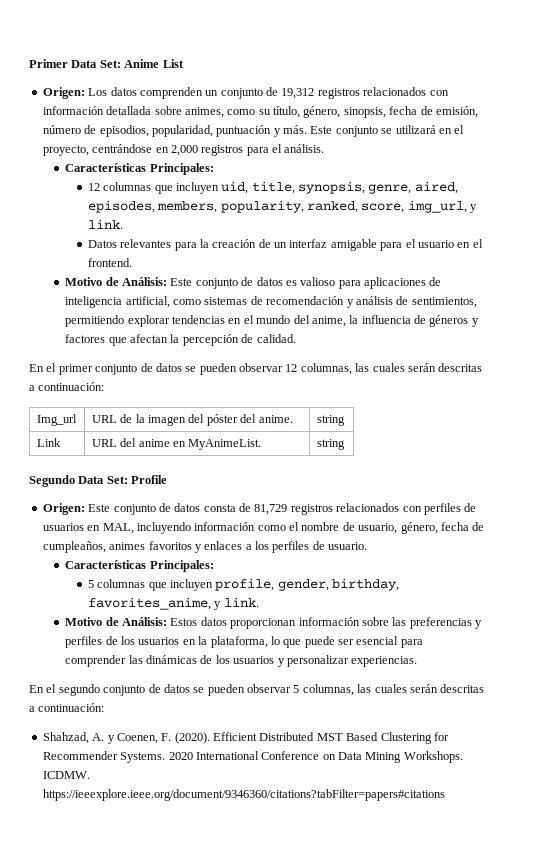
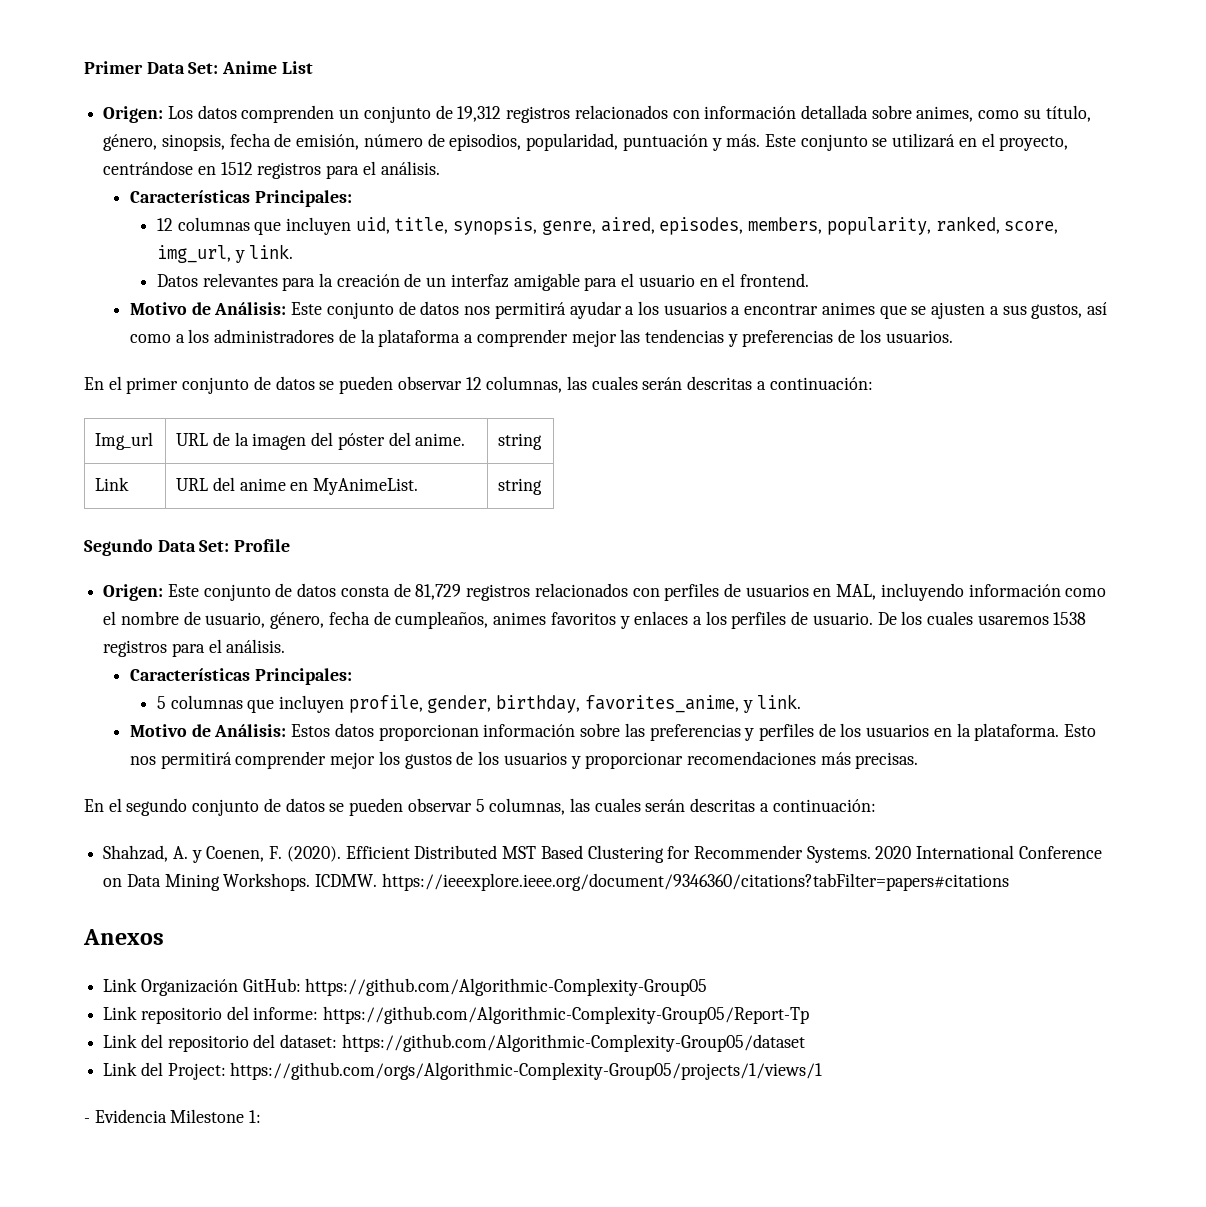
[170,145,198,156] 2,000 -> [220,162,253,175] 1512
[285,277,442,289] [65,296,477,308] [65,315,479,327] [65,334,296,346] es valioso para aplicaciones de inteligencia artificial, como sistemas de recomendación y análisis de sentimientos, permitiendo explorar tendencias en el mundo del anime, la influencia de géneros y factores que afectan la percepción de calidad. -> [464,301,1107,319] [130,329,953,347] nos permitirá ayudar a los usuarios a encontrar animes que se ajusten a sus gustos, así como a los administradores de la plataforma a comprender mejor las tendencias y preferencias de los usuarios.
(368, 546) none -> [877,611,1087,625] [103,639,286,657] De los cuales usaremos 1538 registros para el análisis.
[210,636,423,648] [65,655,418,667] plataforma, lo que puede ser esencial para comprender las dinámicas de los usuarios y personalizar experiencias. -> [974,723,1097,741] [130,751,919,769] plataforma. Esto nos permitirá comprender mejor los gustos de los usuarios y proporcionar recomendaciones más precisas.
(445, 795) none -> [83,929,164,945] [103,978,708,996] [103,1006,810,1024] [103,1034,805,1052] [103,1062,823,1080] [84,1109,262,1123] // Anexos // Link Organización GitHub: https://github.com/Algorithmic-Complexity-Group05 // Link repositorio del informe: https://github.com/Algorithmic-Complexity-Group05/Report-Tp // Link del repositorio del dataset: https://github.com/Algorithmic-Complexity-Group05/dataset // Link del Project: https://github.com/orgs/Algorithmic-Complexity-Group05/projects/1/views/1 // - Evidencia Milestone 1:

